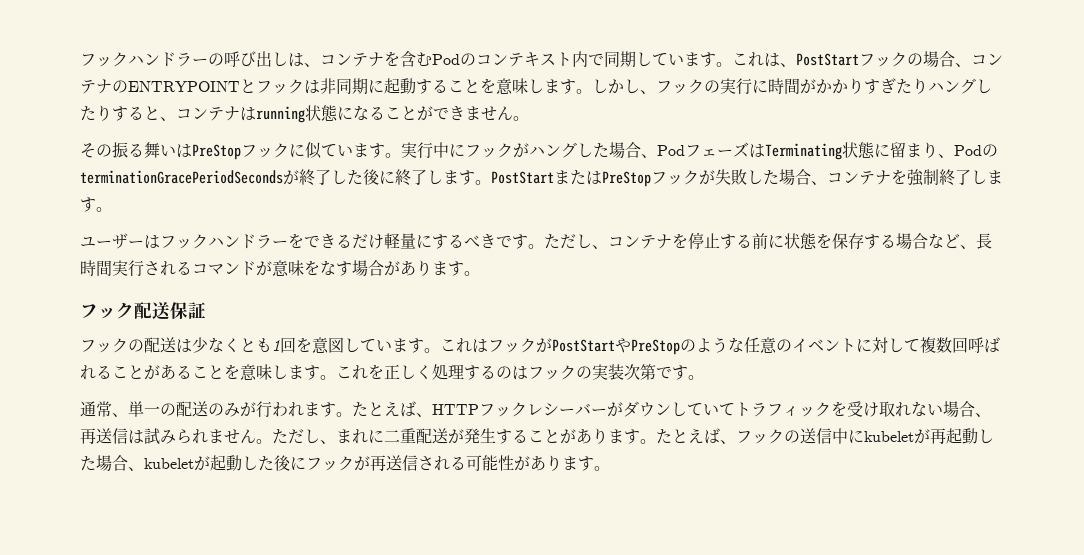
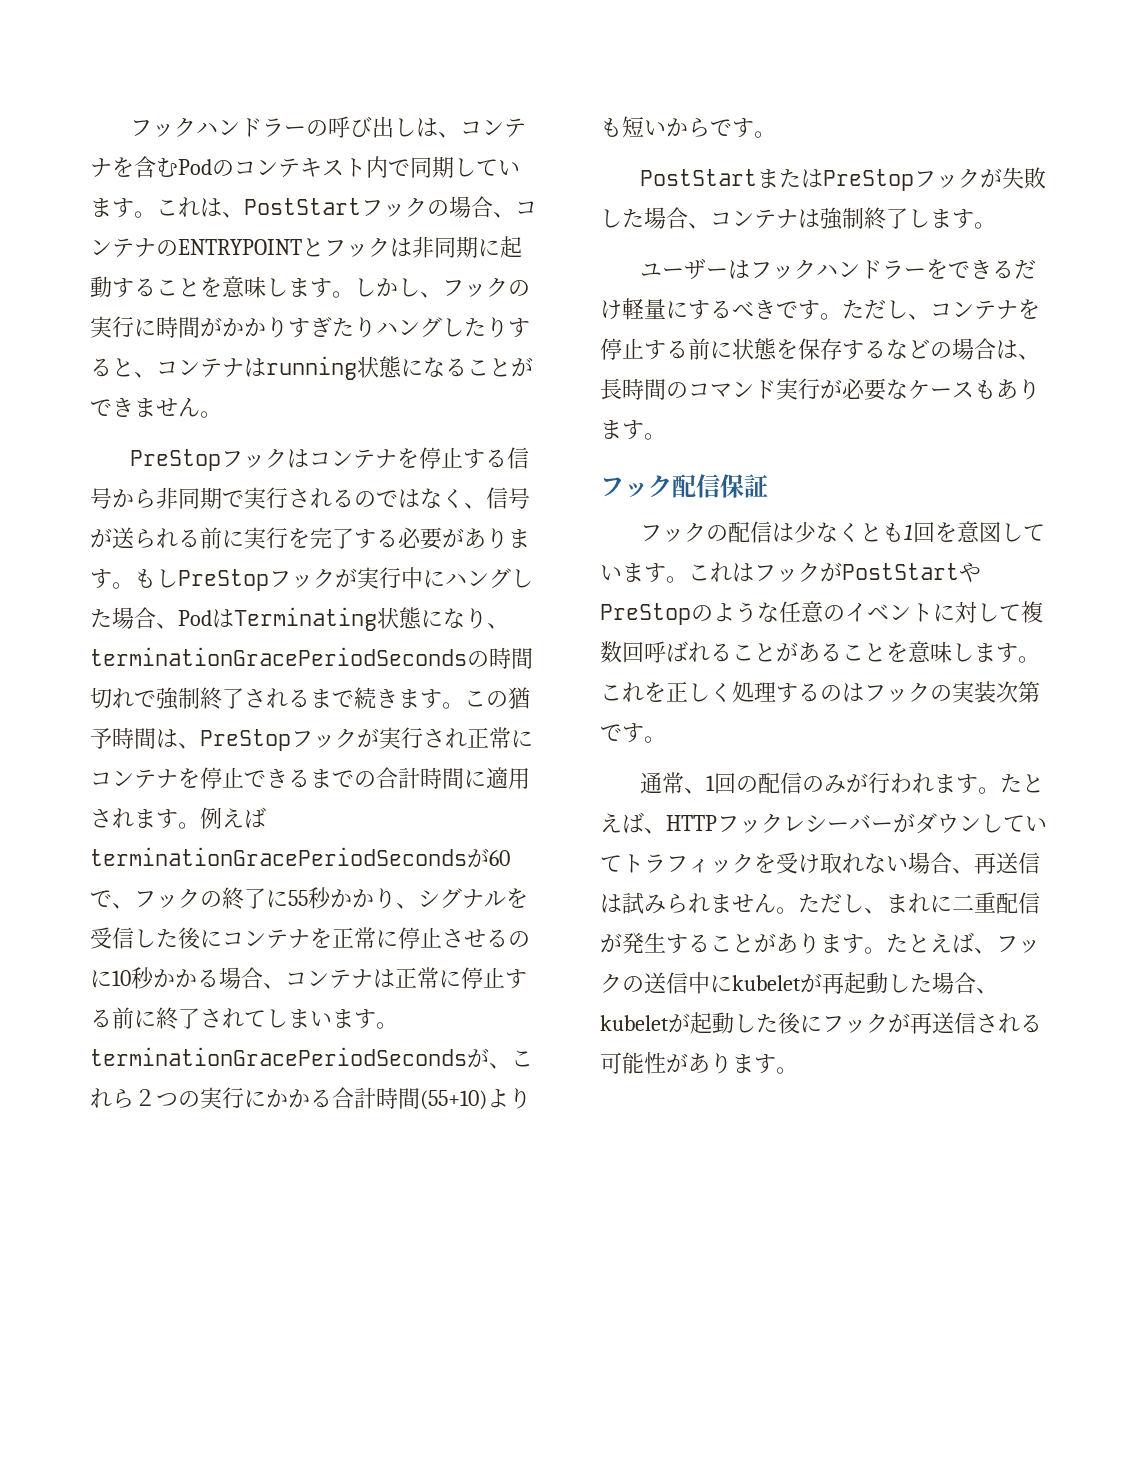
[80,142,529,160] その振る舞いはPreStopフックに似ています。実行中にフックが -> [129,447,529,471] [90,487,530,509] [90,527,530,550] [90,567,445,591] PreStopフックはコンテナを停止する信号から非同期で実行されるのではなく、信号が送られる前に実行を完了する必要があります。もしPreStopフックが実行中に
[685,142,749,157] フェーズ -> (212, 618) none
[890,142,998,158] [80,169,491,186] 留まり、PodのterminationGracePeriodSecondsが終了した後に終了します。 -> [443,608,509,629] [90,647,533,669] [90,687,530,710] [90,727,533,751] [90,767,530,789] [90,807,266,829] [90,847,510,868] [90,887,528,910] [90,927,530,949] [90,967,527,989] [90,1007,398,1030] [90,1047,533,1069] [90,1087,531,1110] [600,116,776,138] なり、terminationGracePeriodSecondsの時間切れで強制終了されるまで続きます。この猶予時間は、PreStopフックが実行され正常にコンテナを停止できるまでの合計時間に適用されます。例えばterminationGracePeriodSecondsが60で、フックの終了に55秒かかり、シグナルを受信した後にコンテナを正常に停止させるのに10秒かかる場合、コンテナは正常に停止する前に終了されてしまいます。terminationGracePeriodSecondsが、これら２つの実行にかかる合計時間(55+10)よりも短いからです。 //
[891,169,907,185] を -> [798,209,820,228] は
[896,233,992,249] [80,260,400,277] 場合など、長時間実行されるコマンドが意味をなす場合が -> [886,338,1040,360] [600,378,996,401] などの場合は、長時間のコマンド実行が必要なケースも
[152,302,170,320] 送 -> [696,474,720,498] 信
[160,337,176,353] 送 -> [749,521,772,543] 信
[128,401,208,417] 単一の配送 -> [705,772,802,794] 1回の配信
[432,428,448,444] 送 -> [1018,892,1040,914] 信

